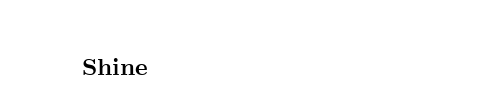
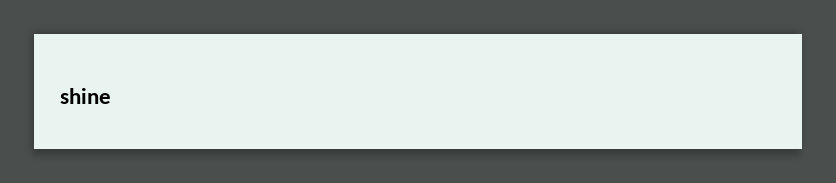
[82,58,148,75] Shine -> [60,88,111,104] shine

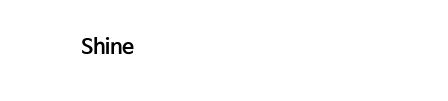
[60,88,111,104] shine -> [81,37,134,55] Shine

